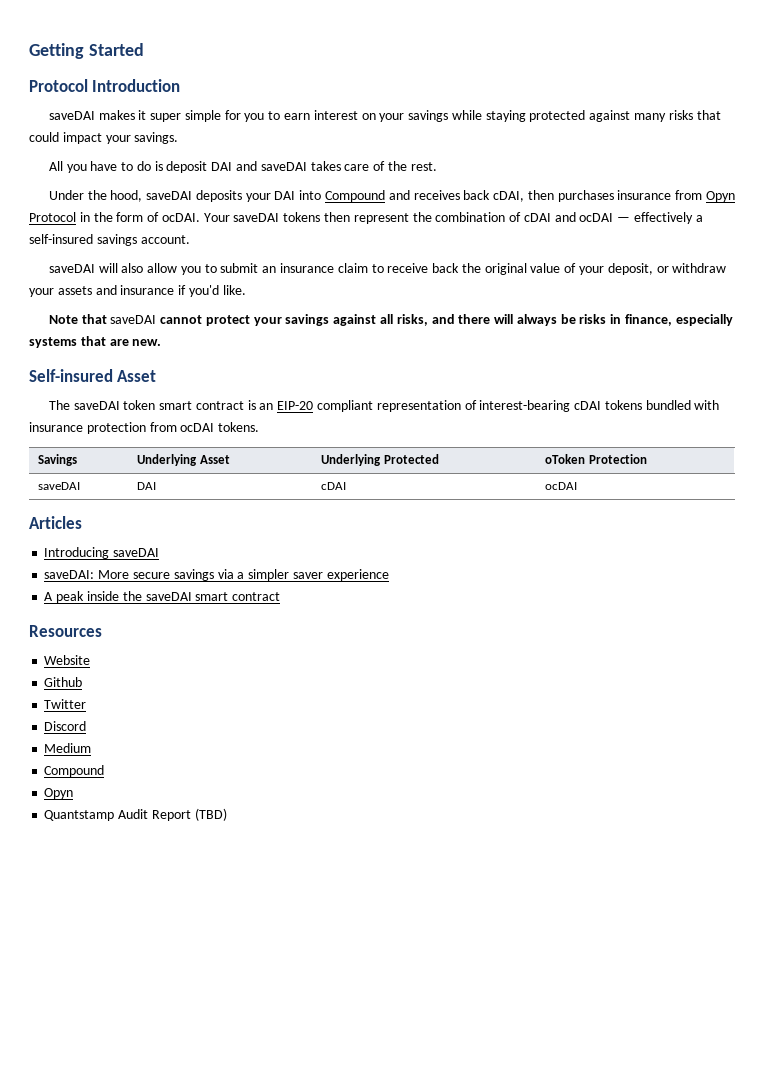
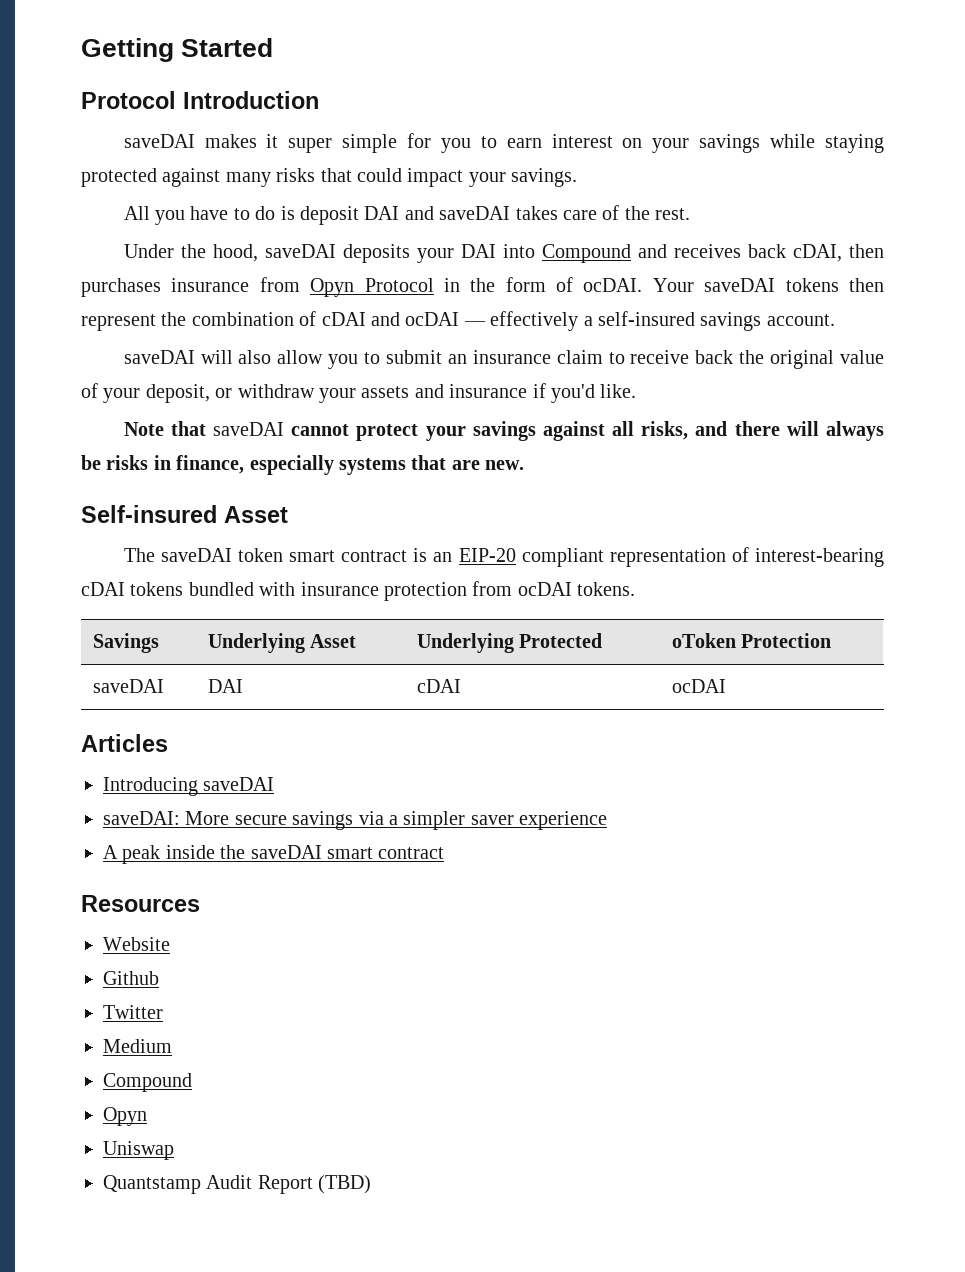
[44,721,87,731] // Discord -> (163, 1012) none
(74, 793) none -> [103,1141,174,1160] // Uniswap

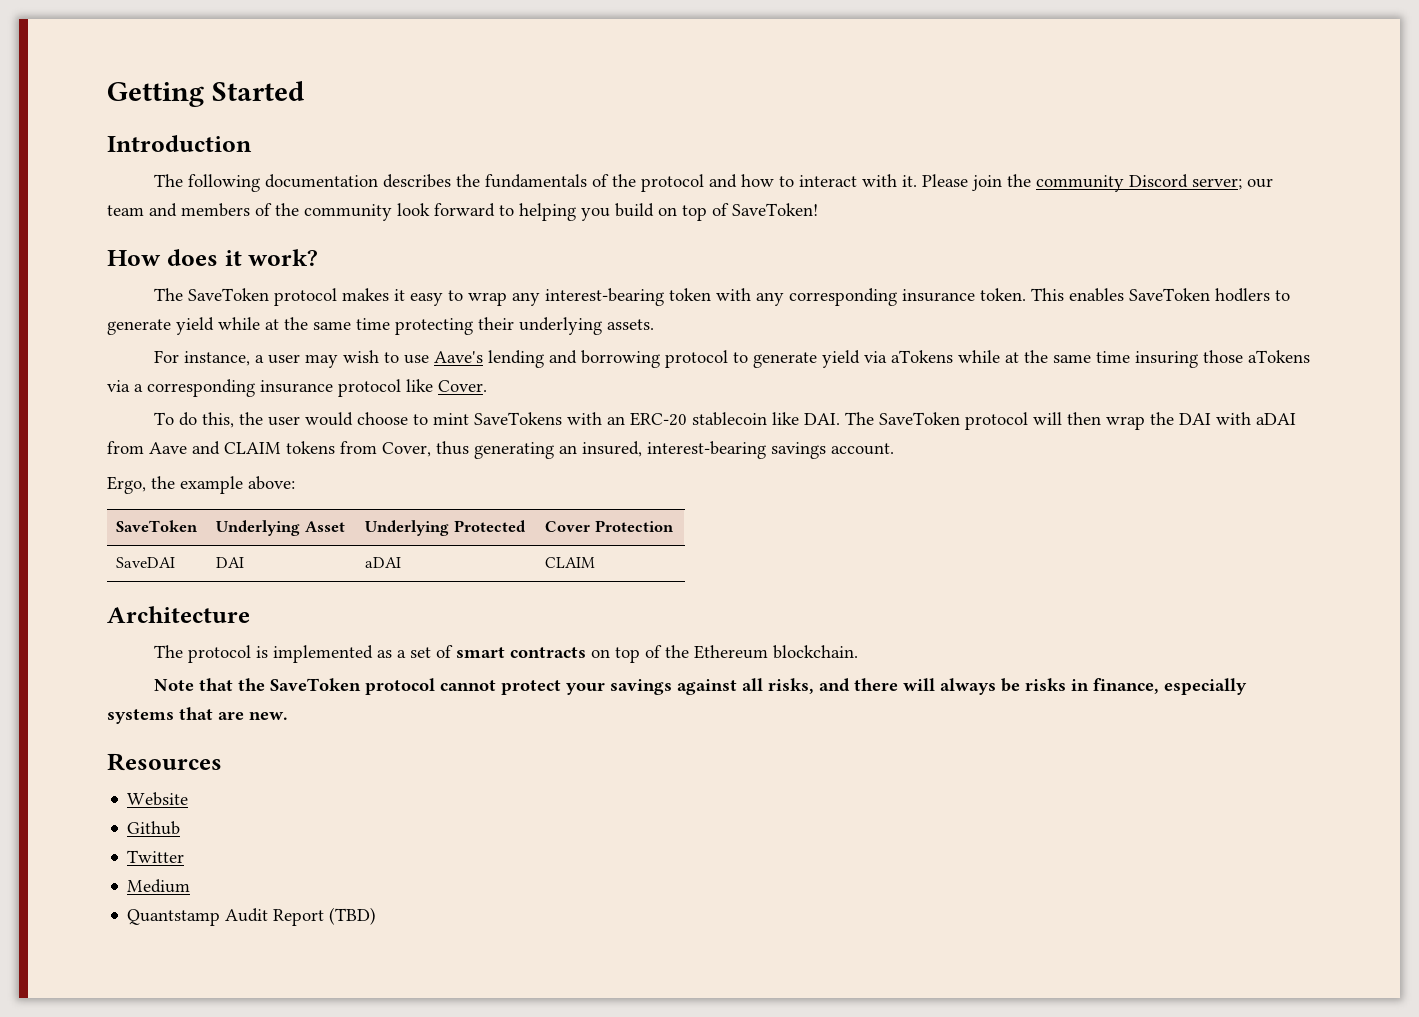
[81,91,176,109] Protocol -> (304, 91) none
[123,133,884,153] [81,168,578,187] [123,205,691,225] [123,244,884,263] [81,277,884,297] [81,311,835,331] [123,350,884,369] [81,383,637,403] saveDAI makes it super simple for you to earn interest on your savings while staying protected against many risks that could impact your savings. // All you have to do is deposit DAI and saveDAI takes care of the rest. // Under the hood, saveDAI deposits your DAI into Compound and receives back cDAI, then purchases insurance from Opyn Protocol in the form of ocDAI. Your saveDAI tokens then represent the combination of cDAI and ocDAI — effectively a self-insured savings account. // saveDAI will also allow you to submit an insurance claim to receive back the original value of your deposit, or withdraw your assets and insurance if you'd like. -> [154,174,1274,192] [107,203,818,221] [107,249,319,266] [154,288,1291,306] [107,317,654,335] [154,350,1311,368] [107,379,487,397] [154,412,1297,430] [107,441,894,459] [107,476,295,494] [116,520,199,532] [216,520,345,536] [365,520,526,536] [545,520,674,532] [116,557,176,568] [216,557,245,568] [365,557,402,568] [545,557,596,568] [107,606,250,623] [154,645,859,663] The following documentation describes the fundamentals of the protocol and how to interact with it. Please join the community Discord server; our team and members of the community look forward to helping you build on top of SaveToken! // How does it work? // The SaveToken protocol makes it easy to wrap any interest-bearing token with any corresponding insurance token. This enables SaveToken hodlers to generate yield while at the same time protecting their underlying assets. // For instance, a user may wish to use Aave's lending and borrowing protocol to generate yield via aTokens while at the same time insuring those aTokens via a corresponding insurance protocol like Cover. // To do this, the user would choose to mint SaveTokens with an ERC-20 stablecoin like DAI. The SaveToken protocol will then wrap the DAI with aDAI from Aave and CLAIM tokens from Cover, thus generating an insured, interest-bearing savings account. // Ergo, the example above: // SaveToken | Underlying Asset | Underlying Protected | Cover Protection // SaveDAI | DAI | aDAI | CLAIM // Architecture // The protocol is implemented as a set of smart contracts on top of the Ethereum blockchain.
[213,422,285,436] saveDAI -> [238,678,436,695] the SaveToken protocol
[81,505,288,523] [123,547,884,567] [81,581,636,601] [93,633,160,653] [208,633,357,653] [417,633,603,653] [672,633,832,648] [93,679,165,693] [208,679,244,693] [417,679,462,693] [672,679,727,693] [81,734,168,752] [103,777,275,796] [103,811,608,830] [103,845,445,864] // Self-insured Asset // The saveDAI token smart contract is an EIP-20 compliant representation of interest-bearing cDAI tokens bundled with insurance protection from ocDAI tokens. // Savings | Underlying Asset | Underlying Protected | oToken Protection // saveDAI | DAI | cDAI | ocDAI // Articles // Introducing saveDAI // saveDAI: More secure savings via a simpler saver experience // A peak inside the saveDAI smart contract -> (288, 715) none
[103,1073,192,1092] [103,1107,147,1126] [103,1141,174,1160] // Compound // Opyn // Uniswap -> (191, 886) none

